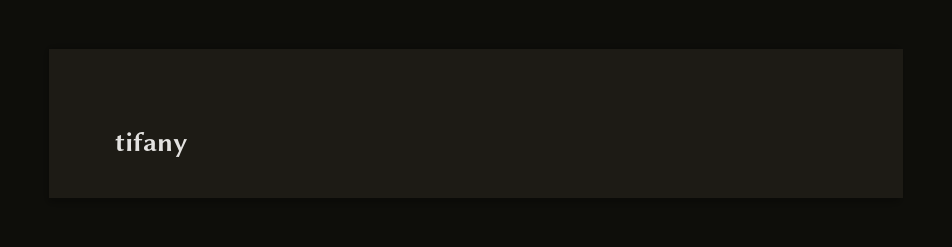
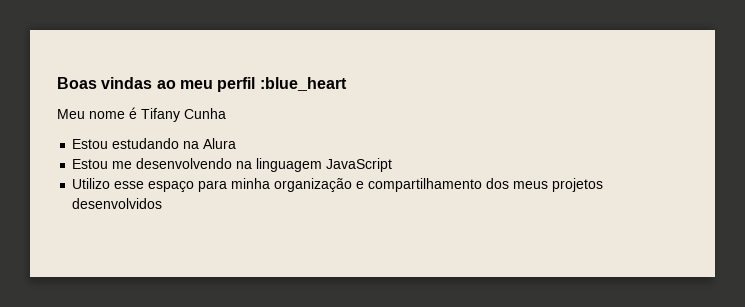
[115,132,188,157] tifany -> [57,77,347,92] [57,107,226,122] [72,138,237,149] [72,158,393,172] [72,178,604,192] [72,198,163,209] Boas vindas ao meu perfil :blue_heart // Meu nome é Tifany Cunha // Estou estudando na Alura // Estou me desenvolvendo na linguagem JavaScript // Utilizo esse espaço para minha organização e compartilhamento dos meus projetos desenvolvidos

